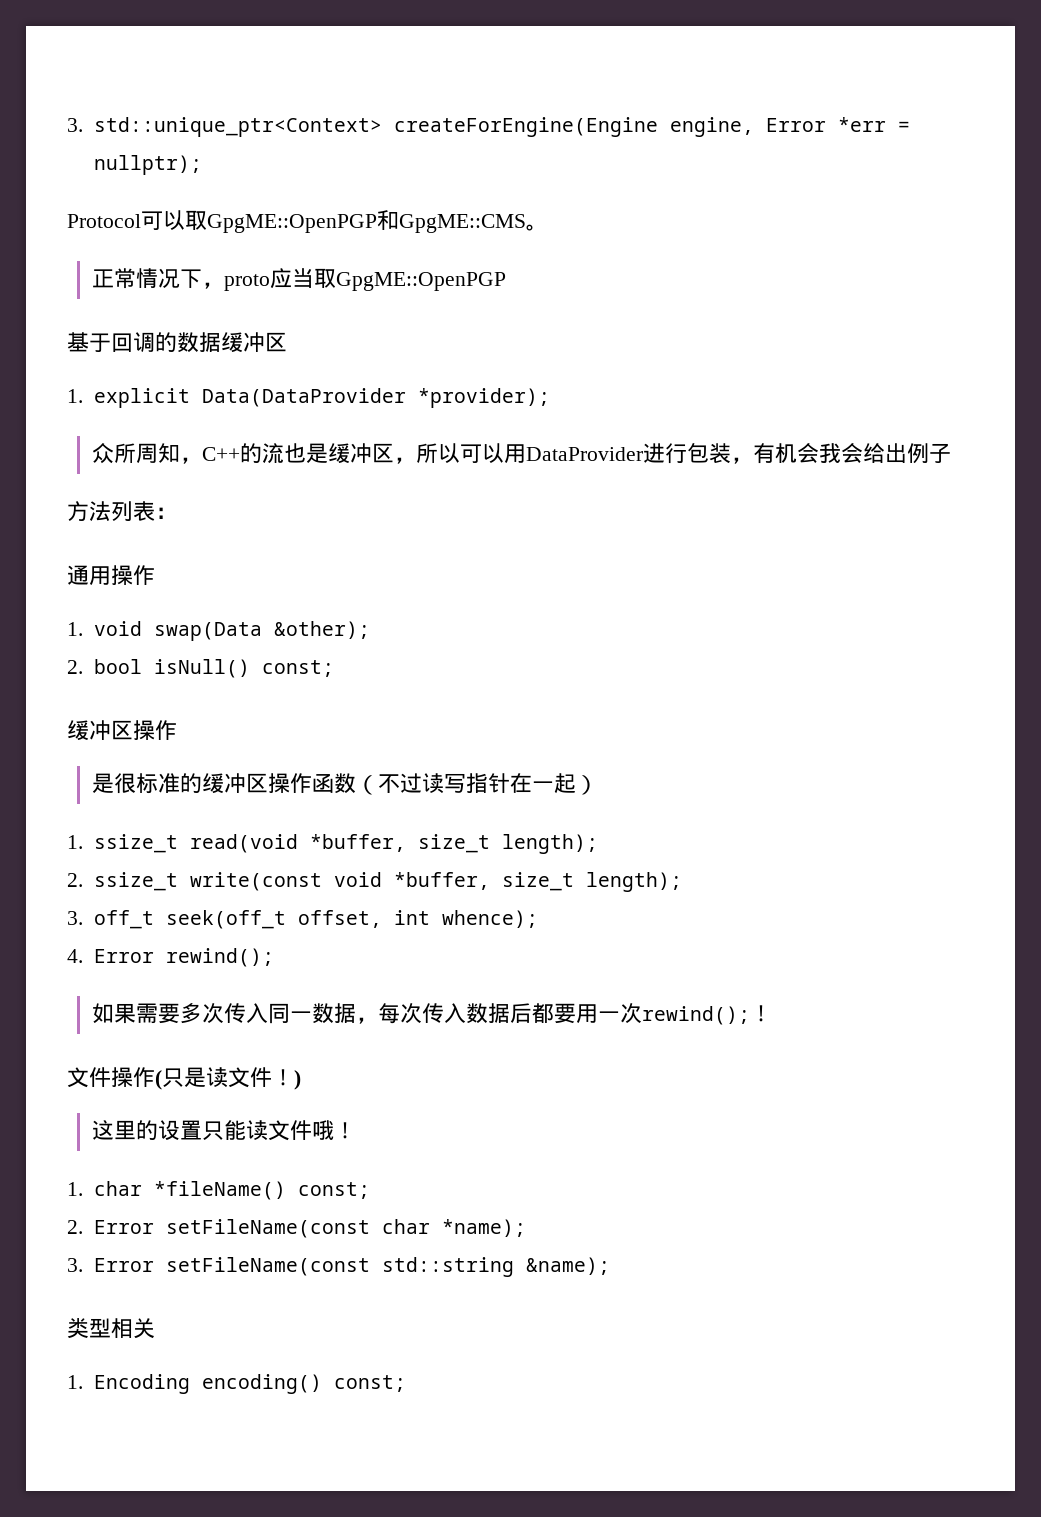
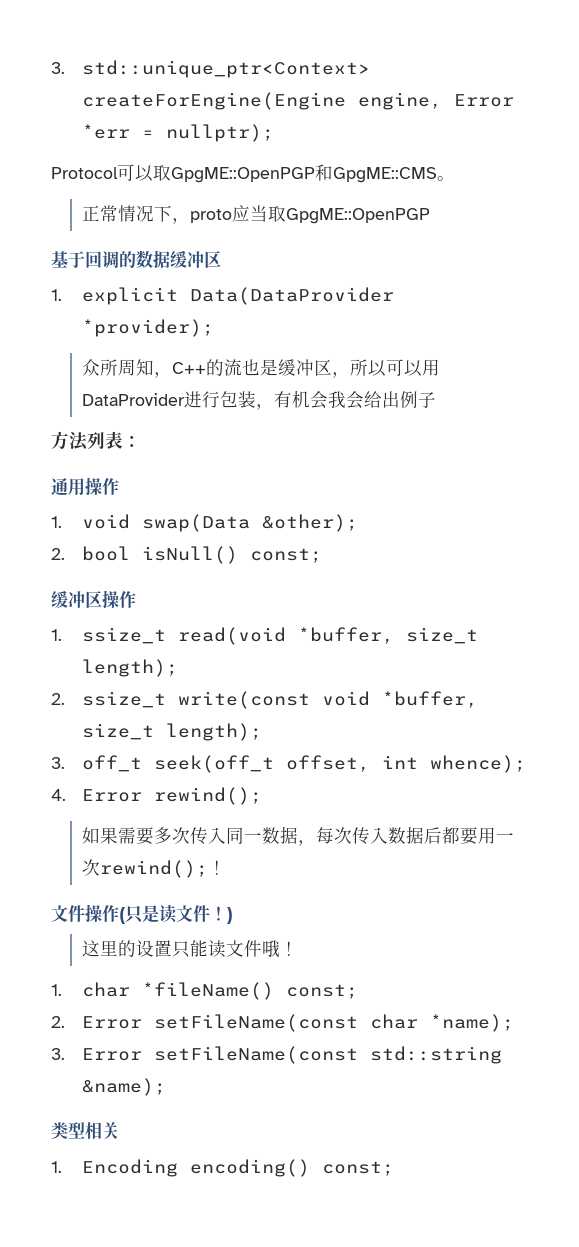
[91,773,598,795] // 是很标准的缓冲区操作函数（不过读写指针在一起） -> (136, 599) none

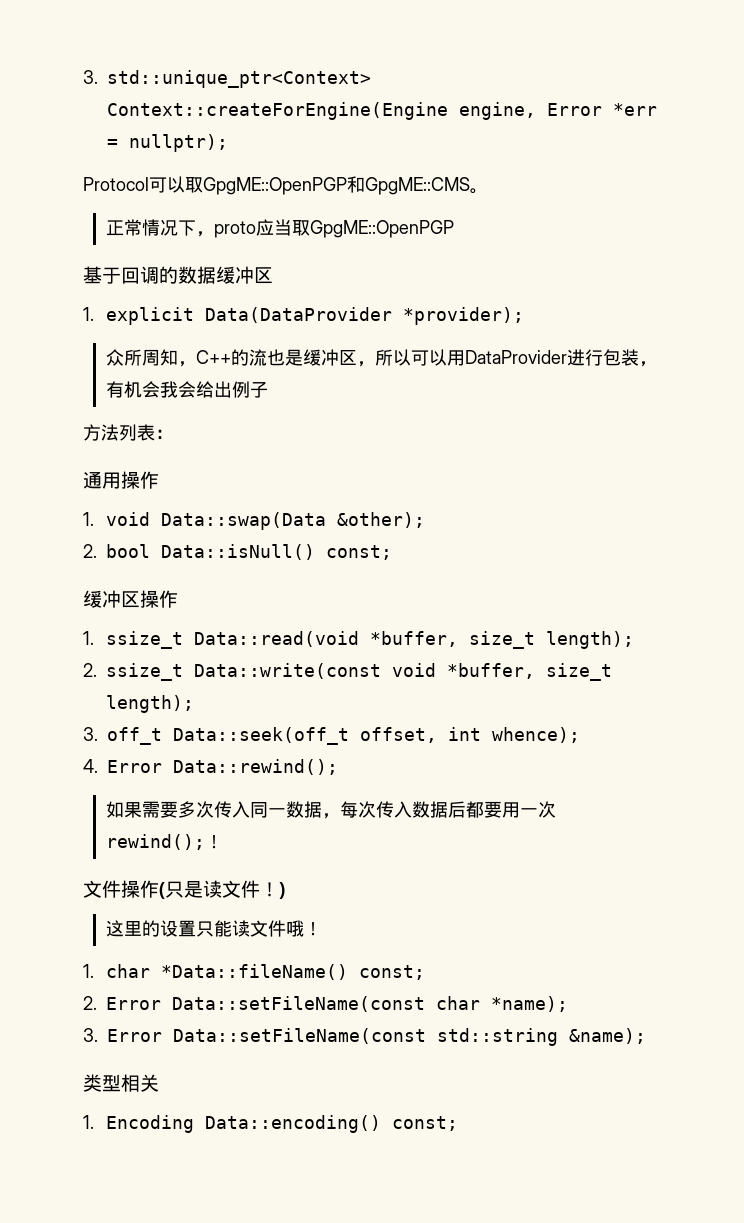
[81,92,346,110] createForEngine(Engine -> [107,102,448,120] Context::createForEngine(Engine
[141,514,250,532] swap(Data -> [161,512,327,530] Data::swap(Data
[141,546,238,564] isNull() -> [161,544,316,560] Data::isNull()
[177,627,286,645] read(void -> [194,631,360,647] Data::read(void
[177,691,310,709] write(const -> [194,663,382,679] Data::write(const
[153,755,274,773] seek(off_t -> [173,727,349,745] Data::seek(off_t
[153,787,262,805] rewind(); -> [173,759,338,775] Data::rewind();
[141,982,274,1000] *fileName() -> [161,964,349,980] *Data::fileName()
[153,1014,358,1032] setFileName(const -> [172,996,426,1012] Data::setFileName(const
[153,1046,358,1064] setFileName(const -> [173,1028,426,1044] Data::setFileName(const
[189,1159,310,1177] encoding() -> [205,1115,382,1133] Data::encoding()

